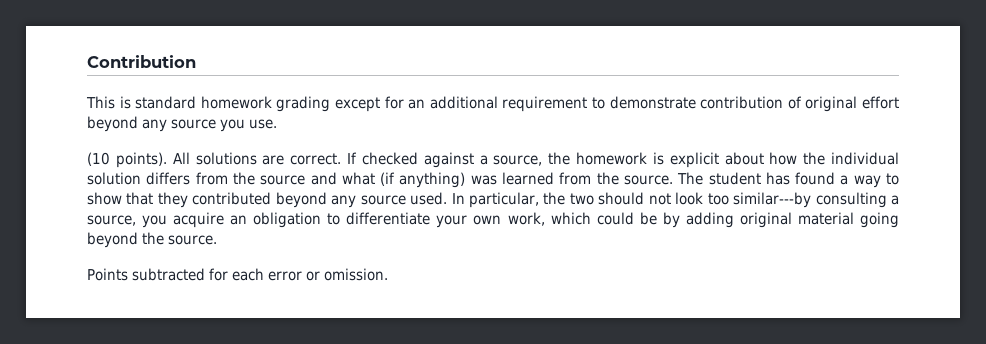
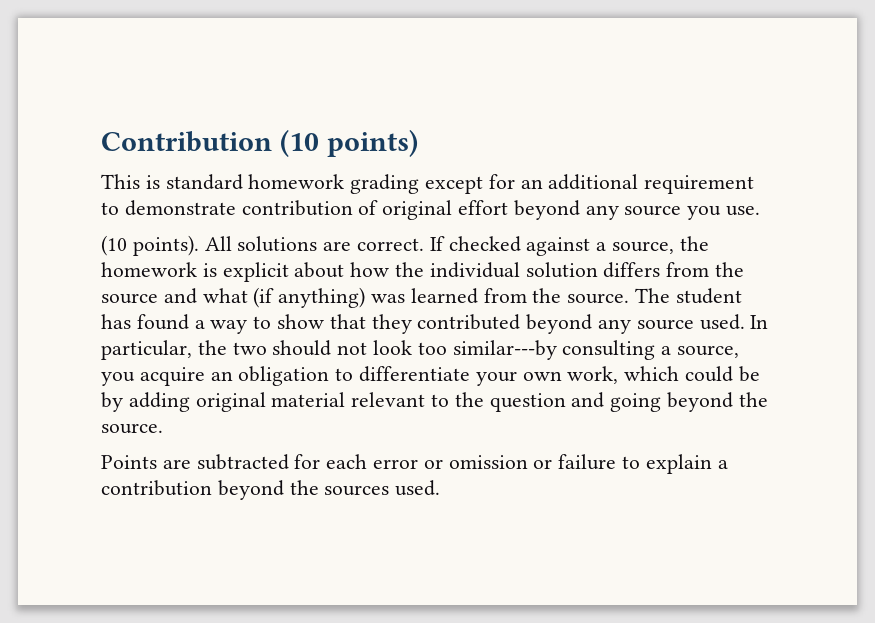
(196, 61) none -> [279,129,418,157] (10 points)
(854, 218) none -> [351,392,605,412] relevant to the question and
(128, 274) none -> [162,459,191,469] are
[324,268,388,281] omission. -> [448,454,728,474] [101,480,441,500] omission or failure to explain a contribution beyond the sources used.

